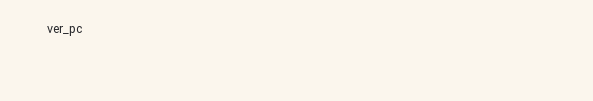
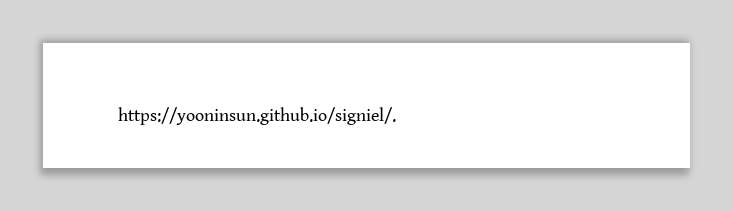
[47,25,82,36] ver_pc -> [118,107,396,125] https://yooninsun.github.io/signiel/.

